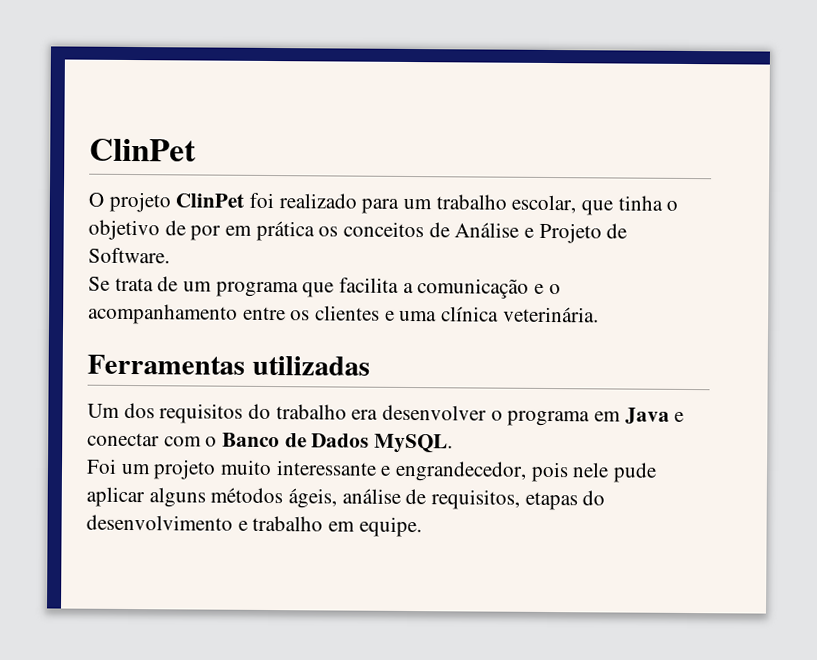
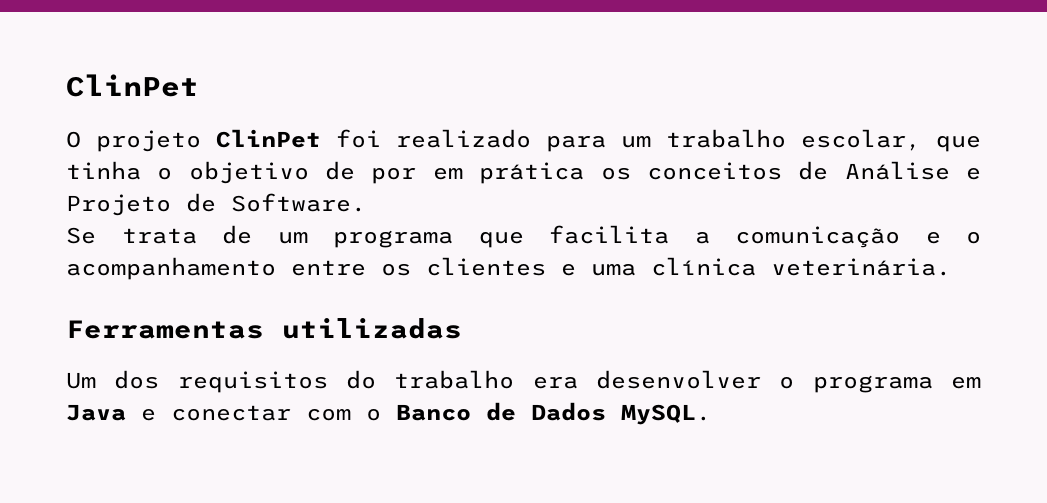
[86,458,658,483] [86,486,606,511] [86,514,422,538] // Foi um projeto muito interessante e engrandecedor, pois nele pude aplicar alguns métodos ágeis, análise de requisitos, etapas do desenvolvimento e trabalho em equipe. -> (711, 414) none

